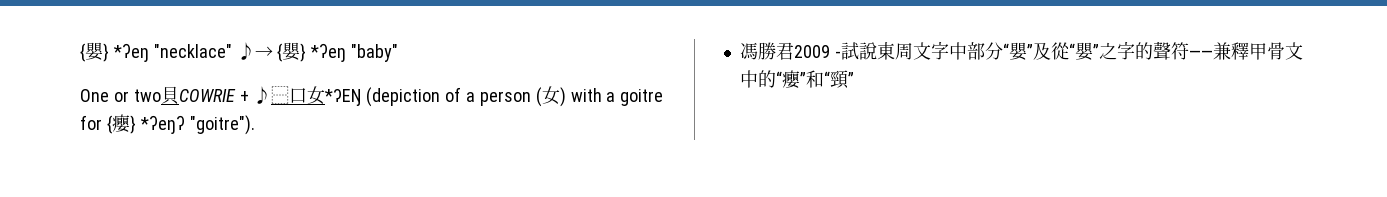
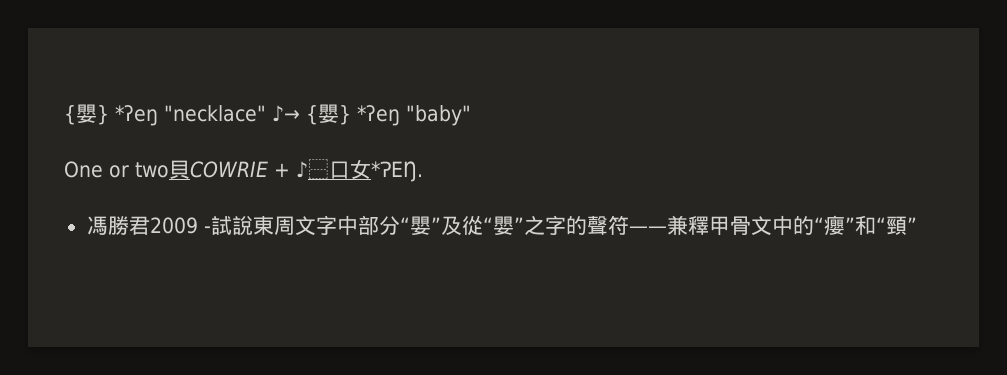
[324,86,664,107] [80,114,255,135] *ɁEŊ (depiction of a person (女) with a goitre for {癭} *ʔeŋʔ "goitre"). -> [371,161,423,182] *ɁEŊ.

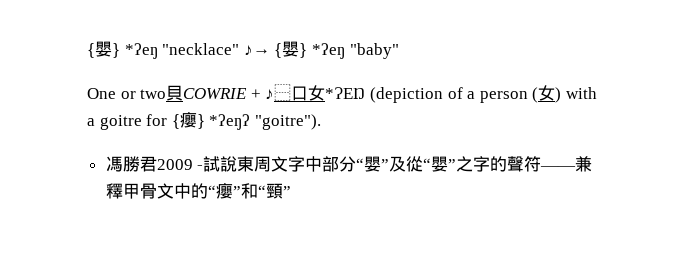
[371,161,423,182] *ɁEŊ. -> [325,85,597,103] [87,111,321,130] *ɁEŊ (depiction of a person (女) with a goitre for {癭} *ʔeŋʔ "goitre").

